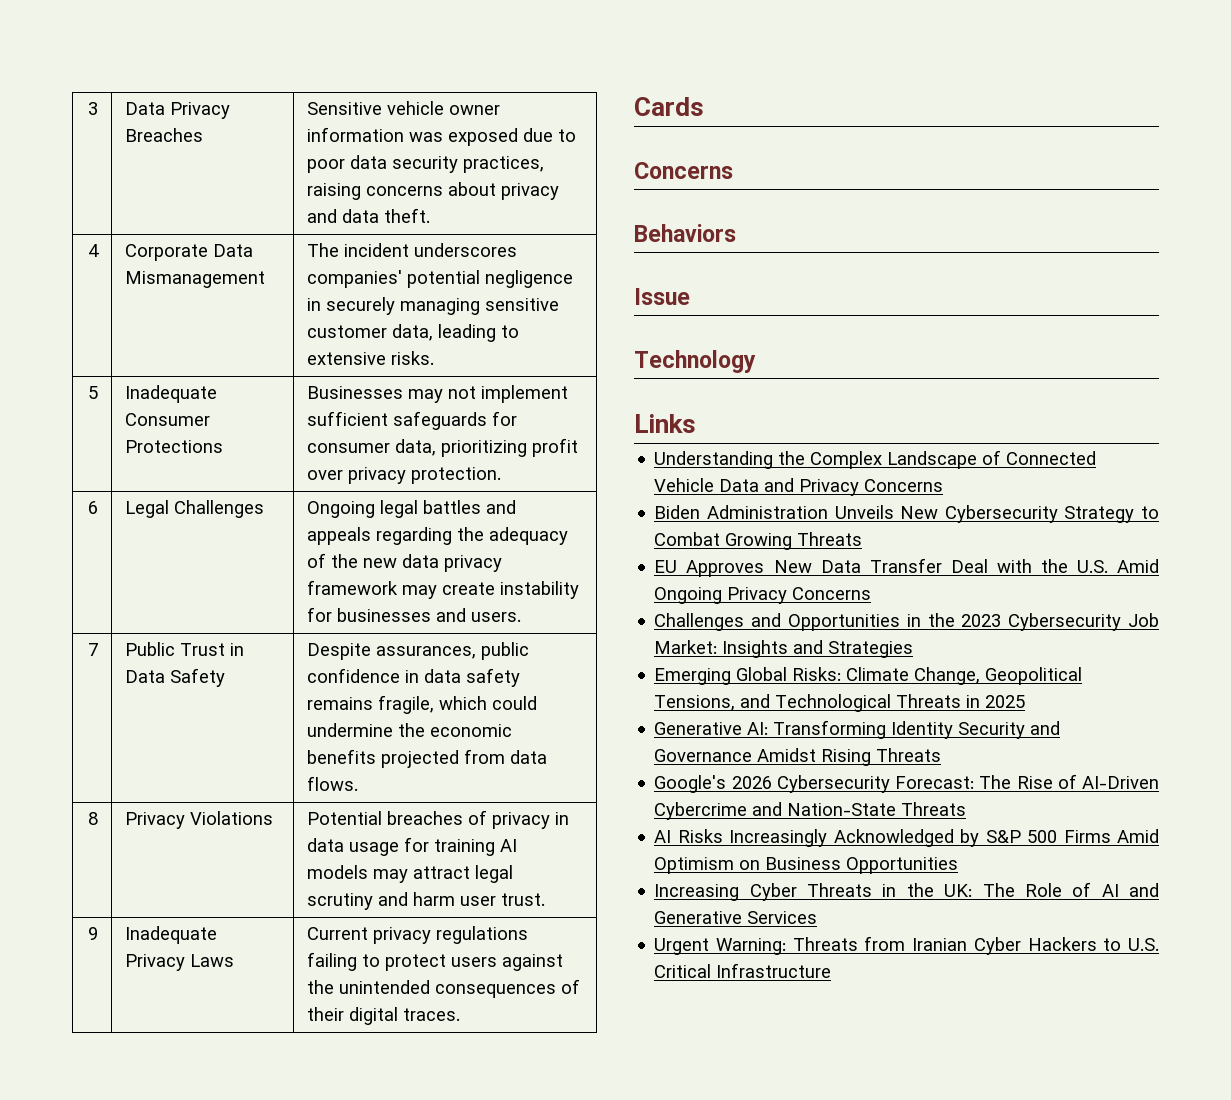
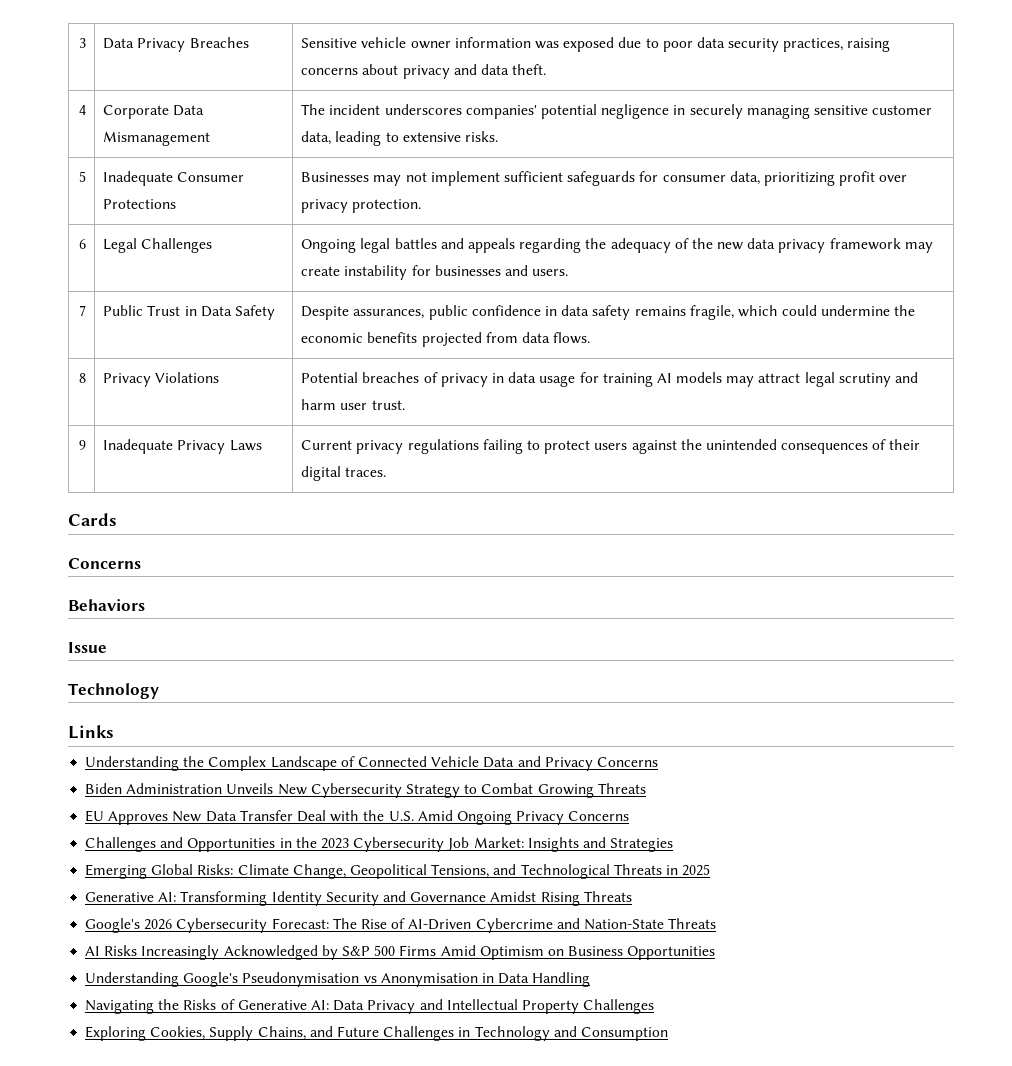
[654,882,1159,901] [654,911,818,924] [654,936,1159,955] [654,963,832,978] Increasing Cyber Threats in the UK: The Role of AI and Generative Services // Urgent Warning: Threats from Iranian Cyber Hackers to U.S. Critical Infrastructure -> [85,972,591,987] [85,999,655,1014] [85,1026,668,1041] Understanding Google's Pseudonymisation vs Anonymisation in Data Handling // Navigating the Risks of Generative AI: Data Privacy and Intellectual Property Challenges // Exploring Cookies, Supply Chains, and Future Challenges in Technology and Consumption

